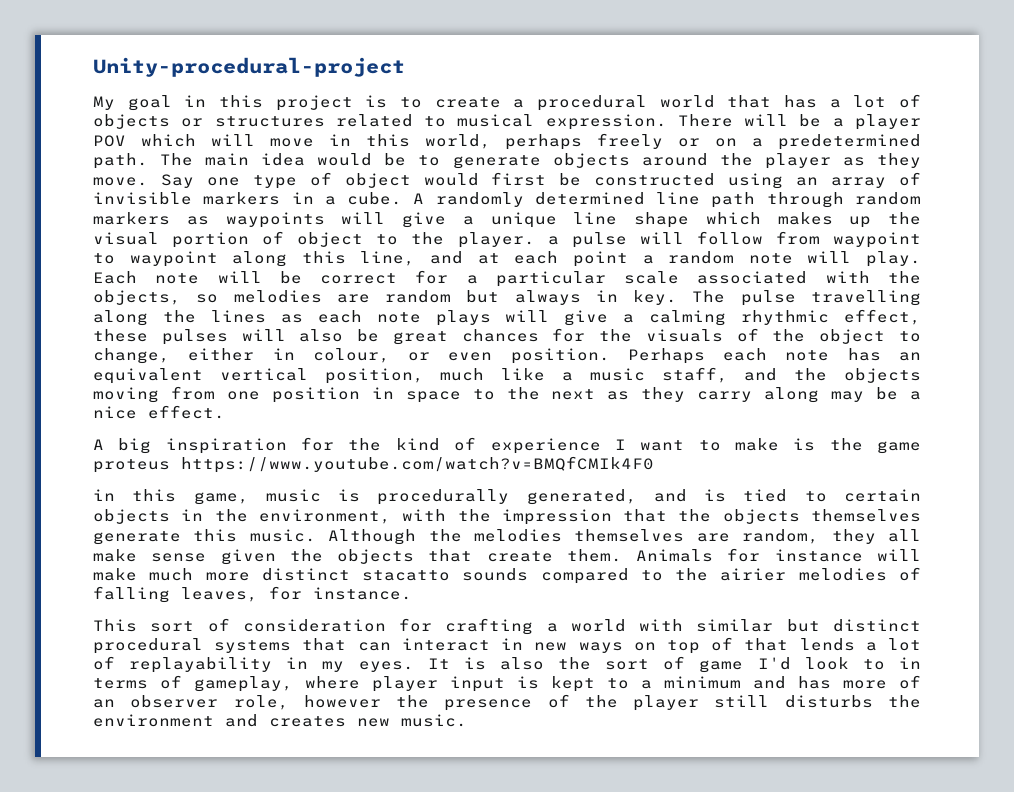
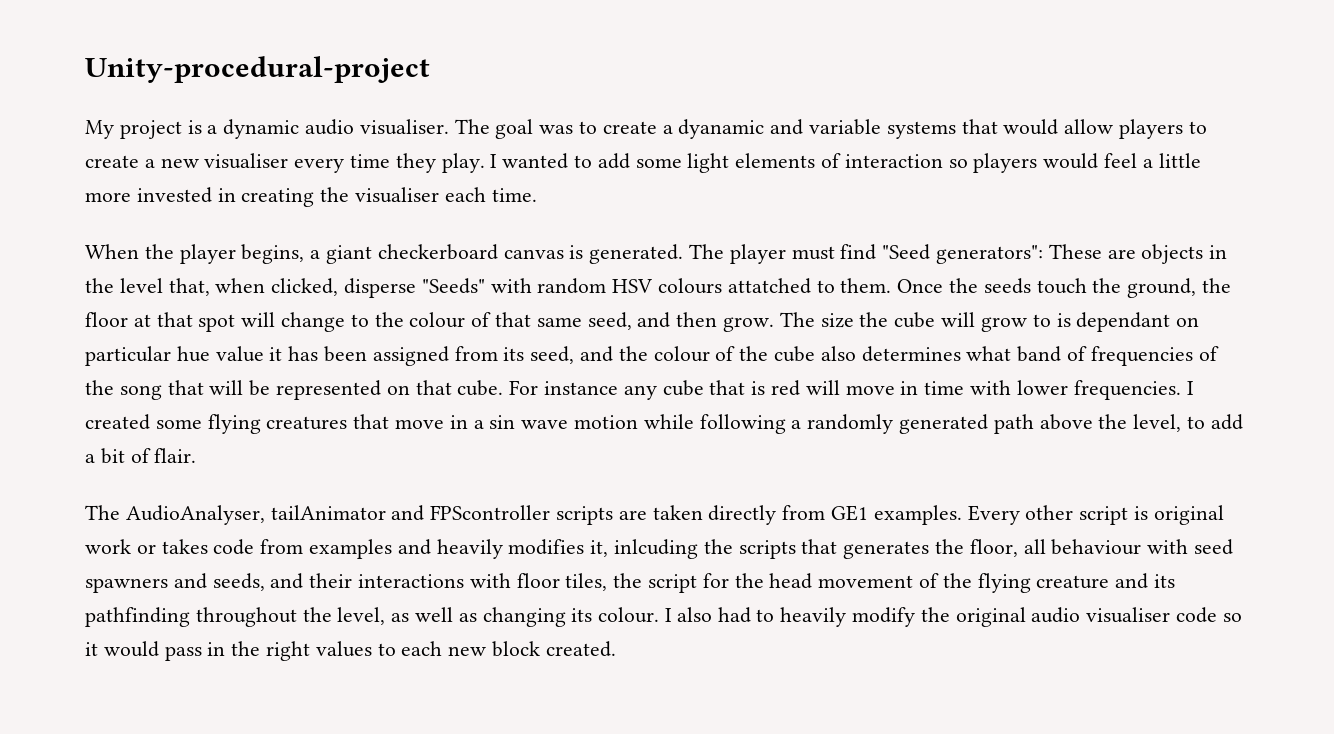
[127,94,921,111] [93,114,921,130] [93,133,921,150] [93,153,922,169] [93,172,921,189] [93,192,921,208] [93,212,921,228] [93,231,921,248] [93,251,922,267] [93,270,921,287] [93,290,921,306] [93,309,921,326] [93,328,921,345] [93,348,921,364] [93,367,921,384] [93,386,921,403] [93,405,225,419] [93,437,922,454] [93,456,654,473] [93,489,921,505] [93,509,921,525] [93,529,921,545] [93,548,921,565] [93,567,921,584] [93,586,412,603] [93,618,921,635] [93,637,921,654] [93,656,921,673] [93,675,921,692] [93,694,921,711] [93,714,467,727] goal in this project is to create a procedural world that has a lot of objects or structures related to musical expression. There will be a player POV which will move in this world, perhaps freely or on a predetermined path. The main idea would be to generate objects around the player as they move. Say one type of object would first be constructed using an array of invisible markers in a cube. A randomly determined line path through random markers as waypoints will give a unique line shape which makes up the visual portion of object to the player. a pulse will follow from waypoint to waypoint along this line, and at each point a random note will play. Each note will be correct for a particular scale associated with the objects, so melodies are random but always in key. The pulse travelling along the lines as each note plays will give a calming rhythmic effect, these pulses will also be great chances for the visuals of the object to change, either in colour, or even position. Perhaps each note has an equivalent vertical position, much like a music staff, and the objects moving from one position in space to the next as they carry along may be a nice effect. // A big inspiration for the kind of experience I want to make is the game proteus https://www.youtube.com/watch?v=BMQfCMIk4F0 // in this game, music is procedurally generated, and is tied to certain objects in the environment, with the impression that the objects themselves generate this music. Although the melodies themselves are random, they all make sense given the objects that create them. Animals for instance will make much more distinct stacatto sounds compared to the airier melodies of falling leaves, for instance. // This sort of consideration for crafting a world with similar but distinct procedural systems that can interact in new ways on top of that lends a lot of replayability in my eyes. It is also the sort of game I'd look to in terms of gameplay, where player input is kept to a minimum and has more of an observer role, however the presence of the player still disturbs the environment and creates new music. -> [119,119,1207,139] [85,153,1201,173] [85,187,537,207] [85,244,1228,264] [85,278,1232,298] [85,312,1200,332] [85,346,1219,366] [85,380,1194,400] [85,414,1243,434] [85,448,197,464] [85,505,1224,525] [85,539,1234,559] [85,573,1176,593] [85,607,1242,627] [85,641,616,661] project is a dynamic audio visualiser. The goal was to create a dyanamic and variable systems that would allow players to create a new visualiser every time they play. I wanted to add some light elements of interaction so players would feel a little more invested in creating the visualiser each time. // When the player begins, a giant checkerboard canvas is generated. The player must find "Seed generators": These are objects in the level that, when clicked, disperse "Seeds" with random HSV colours attatched to them. Once the seeds touch the ground, the floor at that spot will change to the colour of that same seed, and then grow. The size the cube will grow to is dependant on particular hue value it has been assigned from its seed, and the colour of the cube also determines what band of frequencies of the song that will be represented on that cube. For instance any cube that is red will move in time with lower frequencies. I created some flying creatures that move in a sin wave motion while following a randomly generated path above the level, to add a bit of flair. // The AudioAnalyser, tailAnimator and FPScontroller scripts are taken directly from GE1 examples. Every other script is original work or takes code from examples and heavily modifies it, inlcuding the scripts that generates the floor, all behaviour with seed spawners and seeds, and their interactions with floor tiles, the script for the head movement of the flying creature and its pathfinding throughout the level, as well as changing its colour. I also had to heavily modify the original audio visualiser code so it would pass in the right values to each new block created.

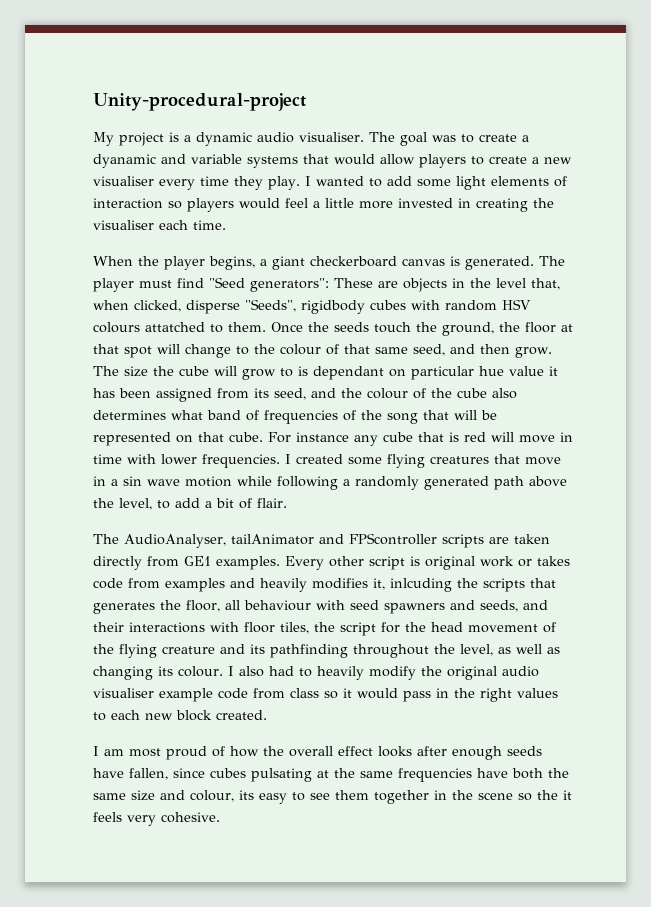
[421,278,485,294] "Seeds" -> [245,299,406,314] "Seeds", rigidbody cubes
[1176,607,1218,623] code -> [159,688,319,702] example code from class
(616, 649) none -> [93,746,542,760] [93,768,569,782] [93,790,572,804] [93,812,220,826] // I am most proud of how the overall effect looks after enough seeds have fallen, since cubes pulsating at the same frequencies have both the same size and colour, its easy to see them together in the scene so the it feels very cohesive.

